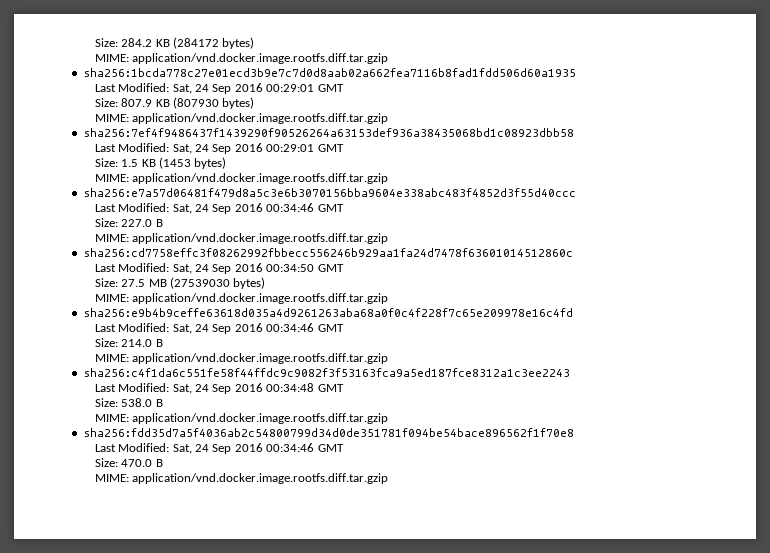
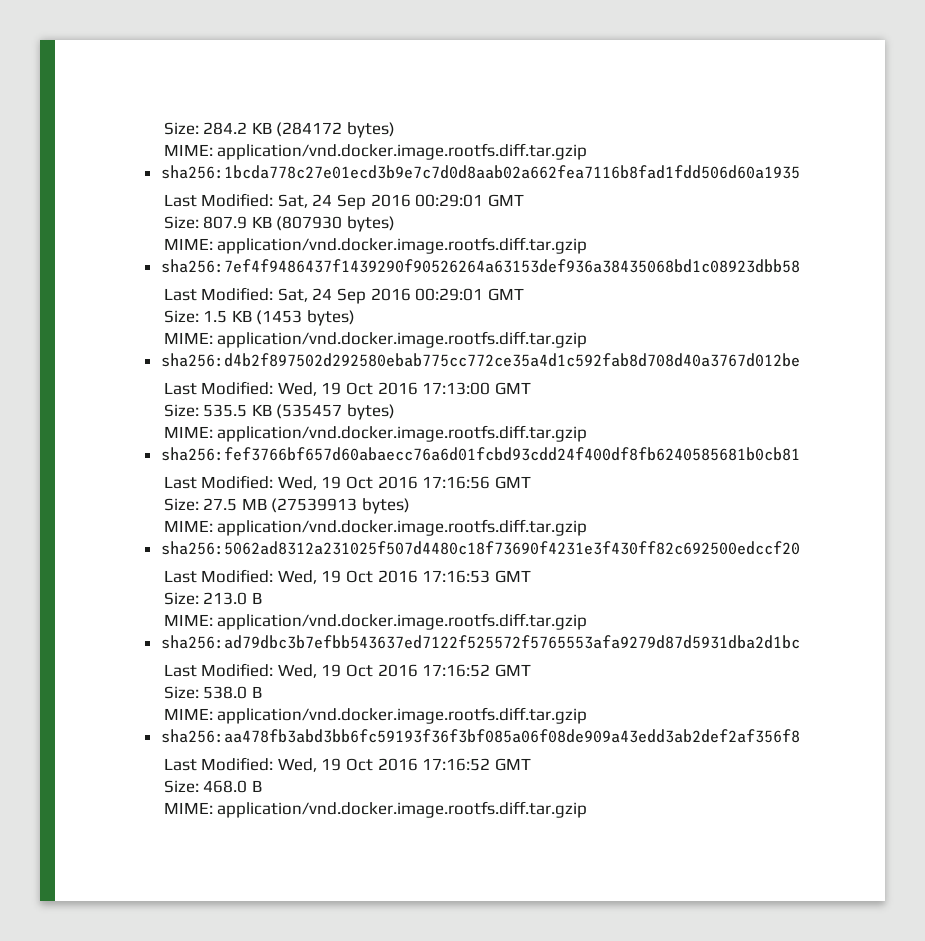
[83,188,576,197] [94,203,344,214] [94,218,163,227] [94,233,389,244] [83,248,573,257] [94,263,344,274] [94,277,266,289] [94,293,389,304] [83,308,573,317] [94,323,344,334] [94,338,163,347] [94,353,389,364] [83,368,570,377] [94,383,315,394] sha256:e7a57d06481f479d8a5c3e6b3070156bba9604e338abc483f4852d3f55d40ccc // Last Modified: Sat, 24 Sep 2016 00:34:46 GMT // Size: 227.0 B // MIME: application/vnd.docker.image.rootfs.diff.tar.gzip // sha256:cd7758effc3f08262992fbbecc556246b929aa1fa24d7478f63601014512860c // Last Modified: Sat, 24 Sep 2016 00:34:50 GMT // Size: 27.5 MB (27539030 bytes) // MIME: application/vnd.docker.image.rootfs.diff.tar.gzip // sha256:e9b4b9ceffe63618d035a4d9261263aba68a0f0c4f228f7c65e209978e16c4fd // Last Modified: Sat, 24 Sep 2016 00:34:46 GMT // Size: 214.0 B // MIME: application/vnd.docker.image.rootfs.diff.tar.gzip // sha256:c4f1da6c551fe58f44ffdc9c9082f3f53163fca9a5ed187fce8312a1c3ee2243 // Last Modified: Sat, 24 Sep 2016 00:34:48 -> [160,353,800,367] [163,381,531,396] [163,404,396,420] [163,425,588,442] [160,447,800,461] [163,475,531,490] [163,498,411,514] [163,519,588,536] [160,541,800,555] [163,569,531,584] [163,592,262,605] [163,613,588,630] [160,635,800,649] [163,663,491,678] sha256:d4b2f897502d292580ebab775cc772ce35a4d1c592fab8d708d40a3767d012be // Last Modified: Wed, 19 Oct 2016 17:13:00 GMT // Size: 535.5 KB (535457 bytes) // MIME: application/vnd.docker.image.rootfs.diff.tar.gzip // sha256:fef3766bf657d60abaecc76a6d01fcbd93cdd24f400df8fb6240585681b0cb81 // Last Modified: Wed, 19 Oct 2016 17:16:56 GMT // Size: 27.5 MB (27539913 bytes) // MIME: application/vnd.docker.image.rootfs.diff.tar.gzip // sha256:5062ad8312a231025f507d4480c18f73690f4231e3f430ff82c692500edccf20 // Last Modified: Wed, 19 Oct 2016 17:16:53 GMT // Size: 213.0 B // MIME: application/vnd.docker.image.rootfs.diff.tar.gzip // sha256:ad79dbc3b7efbb543637ed7122f525572f5765553afa9279d87d5931dba2d1bc // Last Modified: Wed, 19 Oct 2016 17:16:52
[83,428,574,437] [94,443,344,454] [94,458,153,467] sha256:fdd35d7a5f4036ab2c54800799d34d0de351781f094be54bace896562f1f70e8 // Last Modified: Sat, 24 Sep 2016 00:34:46 GMT // Size: 470.0 -> [160,729,800,743] [163,757,531,772] [163,780,248,793] sha256:aa478fb3abd3bb6fc59193f36f3bf085a06f08de909a43edd3ab2def2af356f8 // Last Modified: Wed, 19 Oct 2016 17:16:52 GMT // Size: 468.0

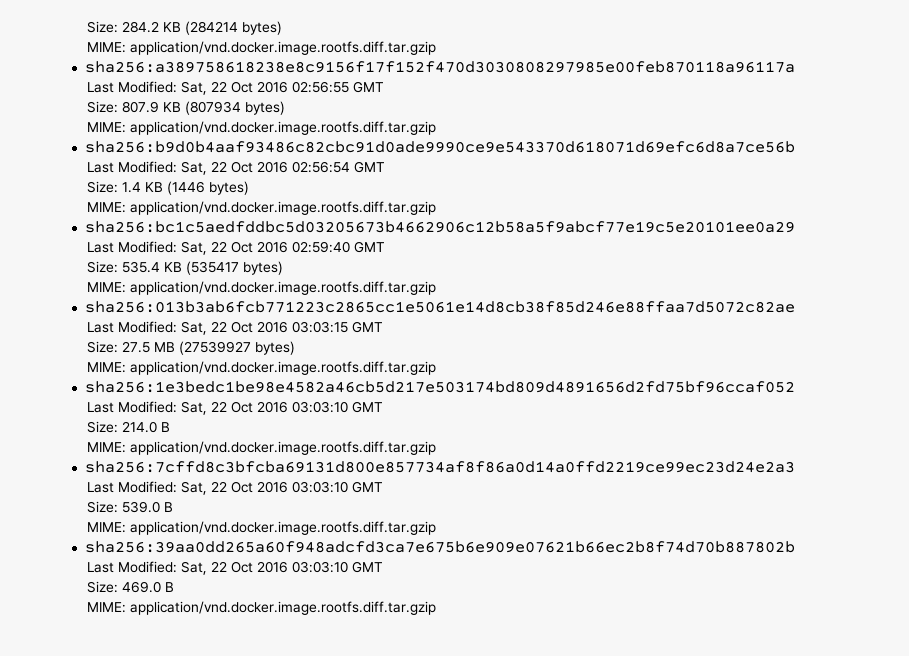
[276,122,396,138] [163,143,588,160] [160,165,800,179] [163,193,484,210] (284172 bytes) // MIME: application/vnd.docker.image.rootfs.diff.tar.gzip // sha256:1bcda778c27e01ecd3b9e7c7d0d8aab02a662fea7116b8fad1fdd506d60a1935 // Last Modified: Sat, 24 Sep 2016 00:29:01 -> [185,21,283,35] [87,41,437,55] [85,61,796,73] [87,81,350,95] (284214 bytes) // MIME: application/vnd.docker.image.rootfs.diff.tar.gzip // sha256:a389758618238e8c9156f17f152f470d3030808297985e00feb870118a96117a // Last Modified: Sat, 22 Oct 2016 02:56:55
[276,216,396,232] [163,237,588,254] [160,259,800,273] [163,287,524,304] [163,310,356,326] [163,331,588,348] [160,353,800,367] [163,381,531,396] [163,404,396,420] [163,425,588,442] [160,447,800,461] [163,475,491,490] (807930 bytes) // MIME: application/vnd.docker.image.rootfs.diff.tar.gzip // sha256:7ef4f9486437f1439290f90526264a63153def936a38435068bd1c08923dbb58 // Last Modified: Sat, 24 Sep 2016 00:29:01 GMT // Size: 1.5 KB (1453 bytes) // MIME: application/vnd.docker.image.rootfs.diff.tar.gzip // sha256:d4b2f897502d292580ebab775cc772ce35a4d1c592fab8d708d40a3767d012be // Last Modified: Wed, 19 Oct 2016 17:13:00 GMT // Size: 535.5 KB (535457 bytes) // MIME: application/vnd.docker.image.rootfs.diff.tar.gzip // sha256:fef3766bf657d60abaecc76a6d01fcbd93cdd24f400df8fb6240585681b0cb81 // Last Modified: Wed, 19 Oct 2016 17:16:56 -> [185,101,286,115] [87,121,437,135] [85,141,796,153] [87,161,386,175] [87,181,250,195] [87,201,437,215] [85,221,796,233] [87,241,386,255] [87,261,284,275] [87,281,437,295] [85,301,796,313] [87,321,349,335] (807934 bytes) // MIME: application/vnd.docker.image.rootfs.diff.tar.gzip // sha256:b9d0b4aaf93486c82cbc91d0ade9990ce9e543370d618071d69efc6d8a7ce56b // Last Modified: Sat, 22 Oct 2016 02:56:54 GMT // Size: 1.4 KB (1446 bytes) // MIME: application/vnd.docker.image.rootfs.diff.tar.gzip // sha256:bc1c5aedfddbc5d03205673b4662906c12b58a5f9abcf77e19c5e20101ee0a29 // Last Modified: Sat, 22 Oct 2016 02:59:40 GMT // Size: 535.4 KB (535417 bytes) // MIME: application/vnd.docker.image.rootfs.diff.tar.gzip // sha256:013b3ab6fcb771223c2865cc1e5061e14d8cb38f85d246e88ffaa7d5072c82ae // Last Modified: Sat, 22 Oct 2016 03:03:15
[271,498,411,514] [163,519,588,536] [160,541,800,555] [163,569,531,584] [163,592,262,605] [163,613,588,630] [160,635,800,649] [163,663,531,678] [163,686,262,699] [163,707,588,724] [160,729,800,743] [163,757,531,772] [163,780,248,793] (27539913 bytes) // MIME: application/vnd.docker.image.rootfs.diff.tar.gzip // sha256:5062ad8312a231025f507d4480c18f73690f4231e3f430ff82c692500edccf20 // Last Modified: Wed, 19 Oct 2016 17:16:53 GMT // Size: 213.0 B // MIME: application/vnd.docker.image.rootfs.diff.tar.gzip // sha256:ad79dbc3b7efbb543637ed7122f525572f5765553afa9279d87d5931dba2d1bc // Last Modified: Wed, 19 Oct 2016 17:16:52 GMT // Size: 538.0 B // MIME: application/vnd.docker.image.rootfs.diff.tar.gzip // sha256:aa478fb3abd3bb6fc59193f36f3bf085a06f08de909a43edd3ab2def2af356f8 // Last Modified: Wed, 19 Oct 2016 17:16:52 GMT // Size: 468.0 -> [179,341,296,355] [87,361,437,375] [85,381,796,393] [87,401,384,415] [87,421,171,433] [87,441,437,455] [85,461,796,473] [87,481,384,495] [87,501,174,513] [87,521,437,535] [85,541,796,553] [87,561,384,575] [87,581,162,593] (27539927 bytes) // MIME: application/vnd.docker.image.rootfs.diff.tar.gzip // sha256:1e3bedc1be98e4582a46cb5d217e503174bd809d4891656d2fd75bf96ccaf052 // Last Modified: Sat, 22 Oct 2016 03:03:10 GMT // Size: 214.0 B // MIME: application/vnd.docker.image.rootfs.diff.tar.gzip // sha256:7cffd8c3bfcba69131d800e857734af8f86a0d14a0ffd2219ce99ec23d24e2a3 // Last Modified: Sat, 22 Oct 2016 03:03:10 GMT // Size: 539.0 B // MIME: application/vnd.docker.image.rootfs.diff.tar.gzip // sha256:39aa0dd265a60f948adcfd3ca7e675b6e909e07621b66ec2b8f74d70b887802b // Last Modified: Sat, 22 Oct 2016 03:03:10 GMT // Size: 469.0

